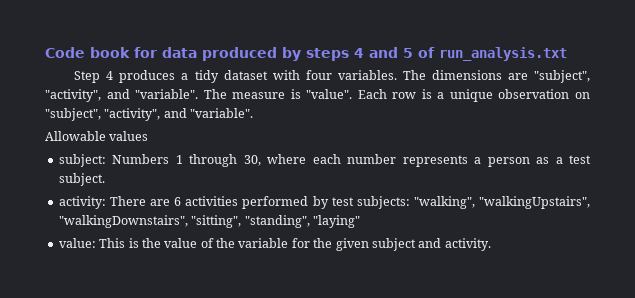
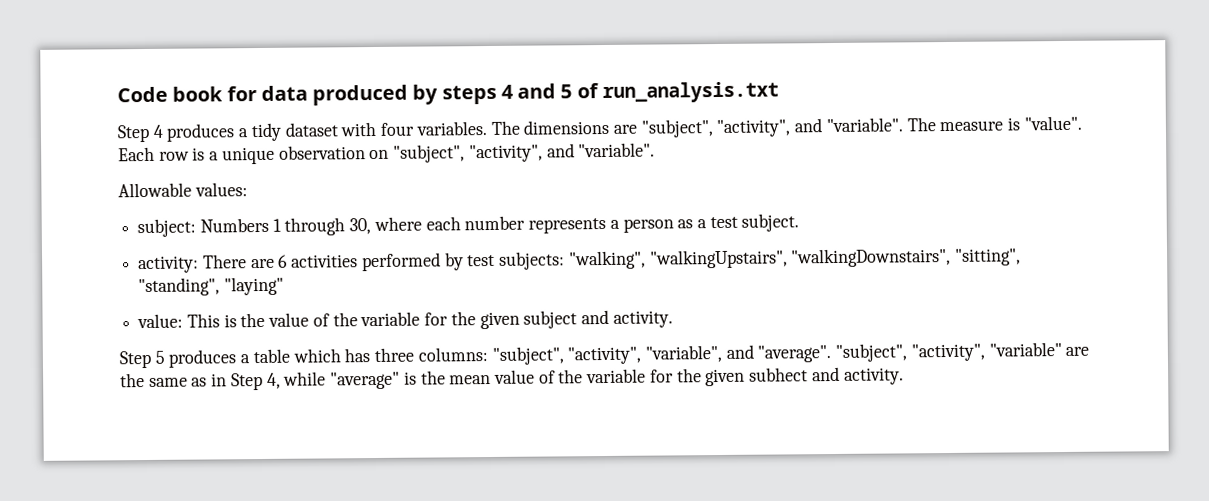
[109,131,149,141] values -> [194,182,248,197] values:
(491, 244) none -> [119,342,1090,369] [120,366,904,391] // Step 5 produces a table which has three columns: "subject", "activity", "variable", and "average". "subject", "activity", "variable" are the same as in Step 4, while "average" is the mean value of the variable for the given subhect and activity.

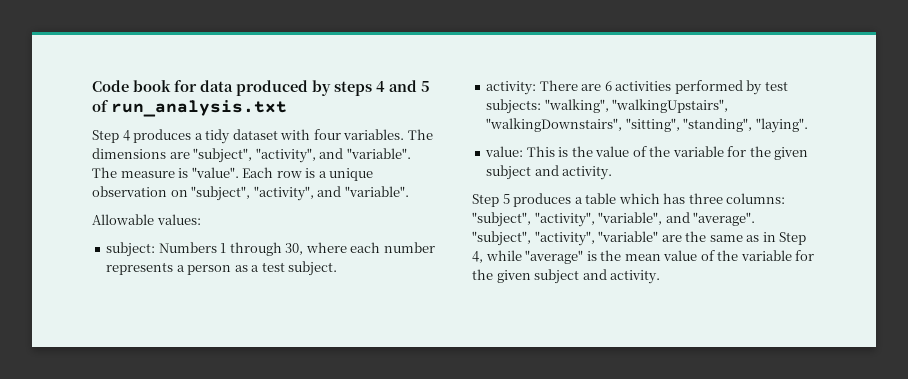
[223,276,284,296] "laying" -> [755,118,808,133] "laying".
[749,367,809,382] subhect -> [534,269,580,284] subject

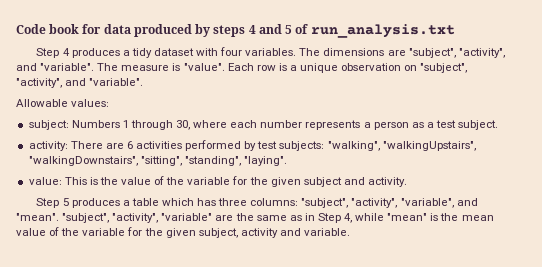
[693,212,756,226] "average". -> [16,213,59,221] "mean".
[525,250,584,264] "average" -> [387,213,428,221] "mean"
[534,269,661,284] subject and activity. -> [198,228,351,238] subject, activity and variable.

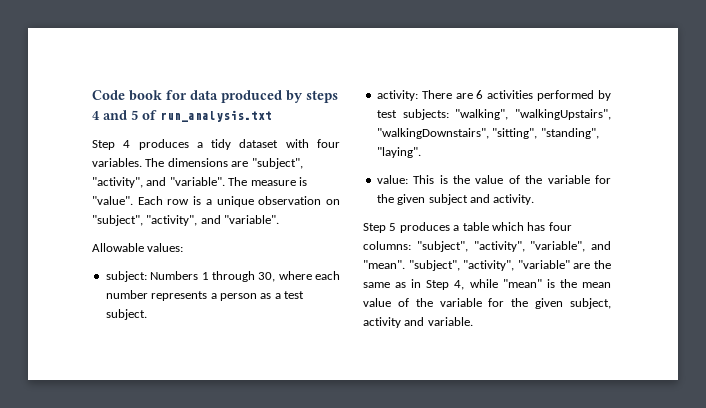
[218,198,248,206] three -> [548,222,572,231] four

